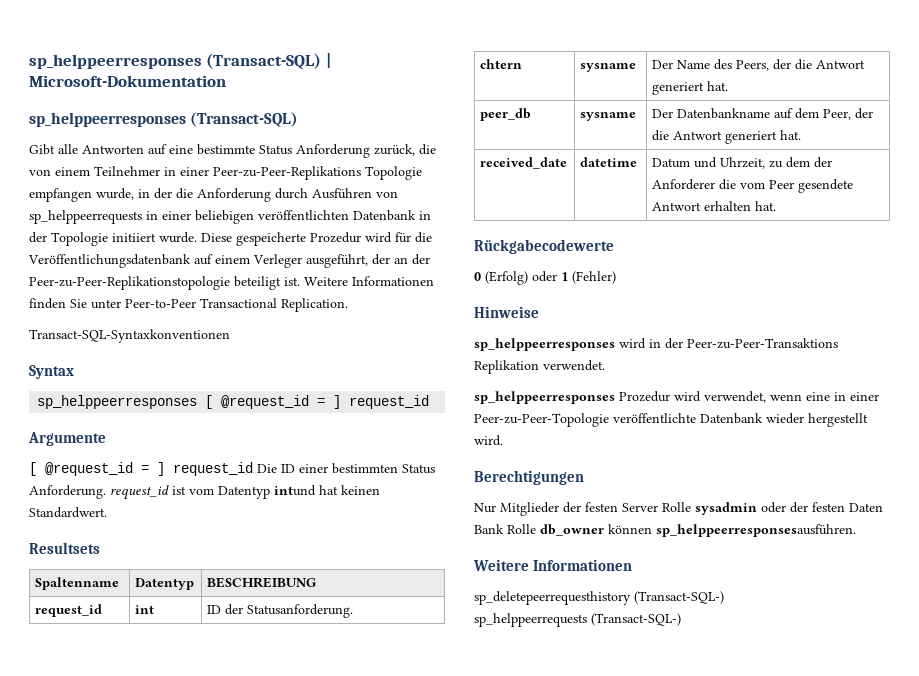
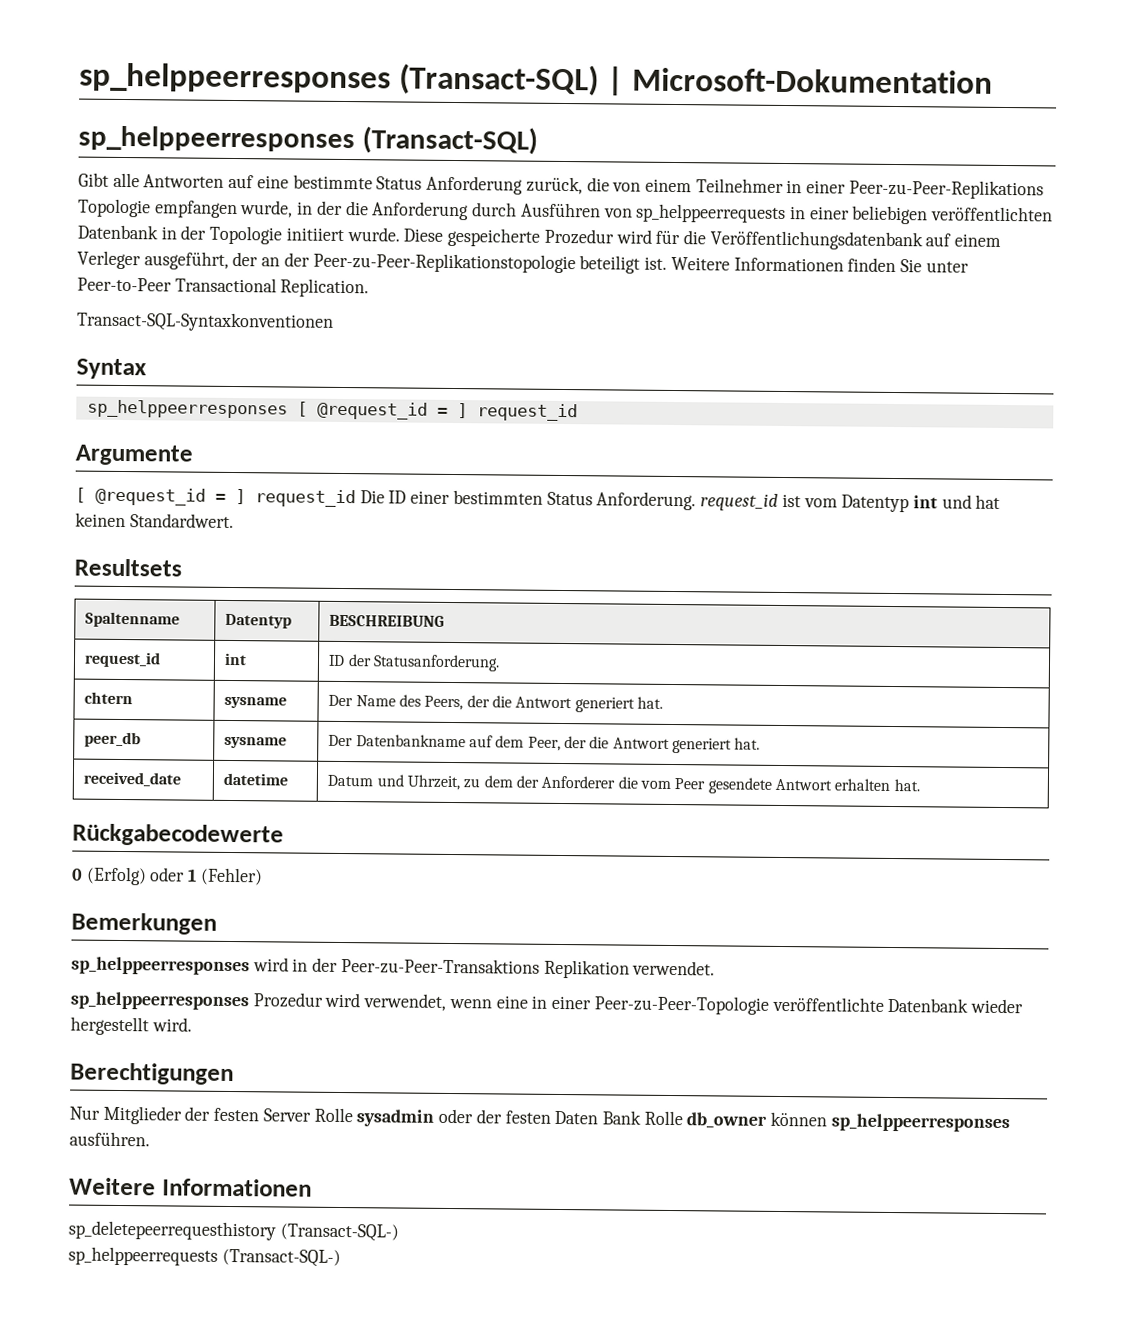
[274,485,316,496] intund -> [912,494,972,509] int und
[474,306,539,318] Hinweise -> [71,912,217,935] Bemerkungen
[656,524,856,537] sp_helppeerresponsesausführen. -> [830,1113,1010,1133] [69,1131,150,1147] sp_helppeerresponses ausführen.

